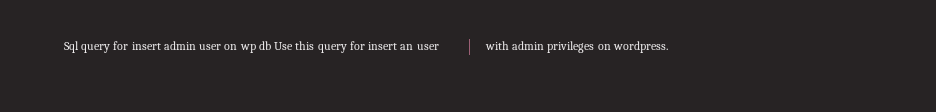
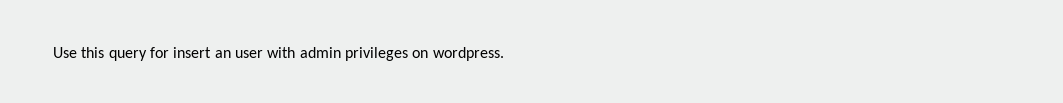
[64,41,271,53] Sql query for insert admin user on wp db -> (53, 52) none

